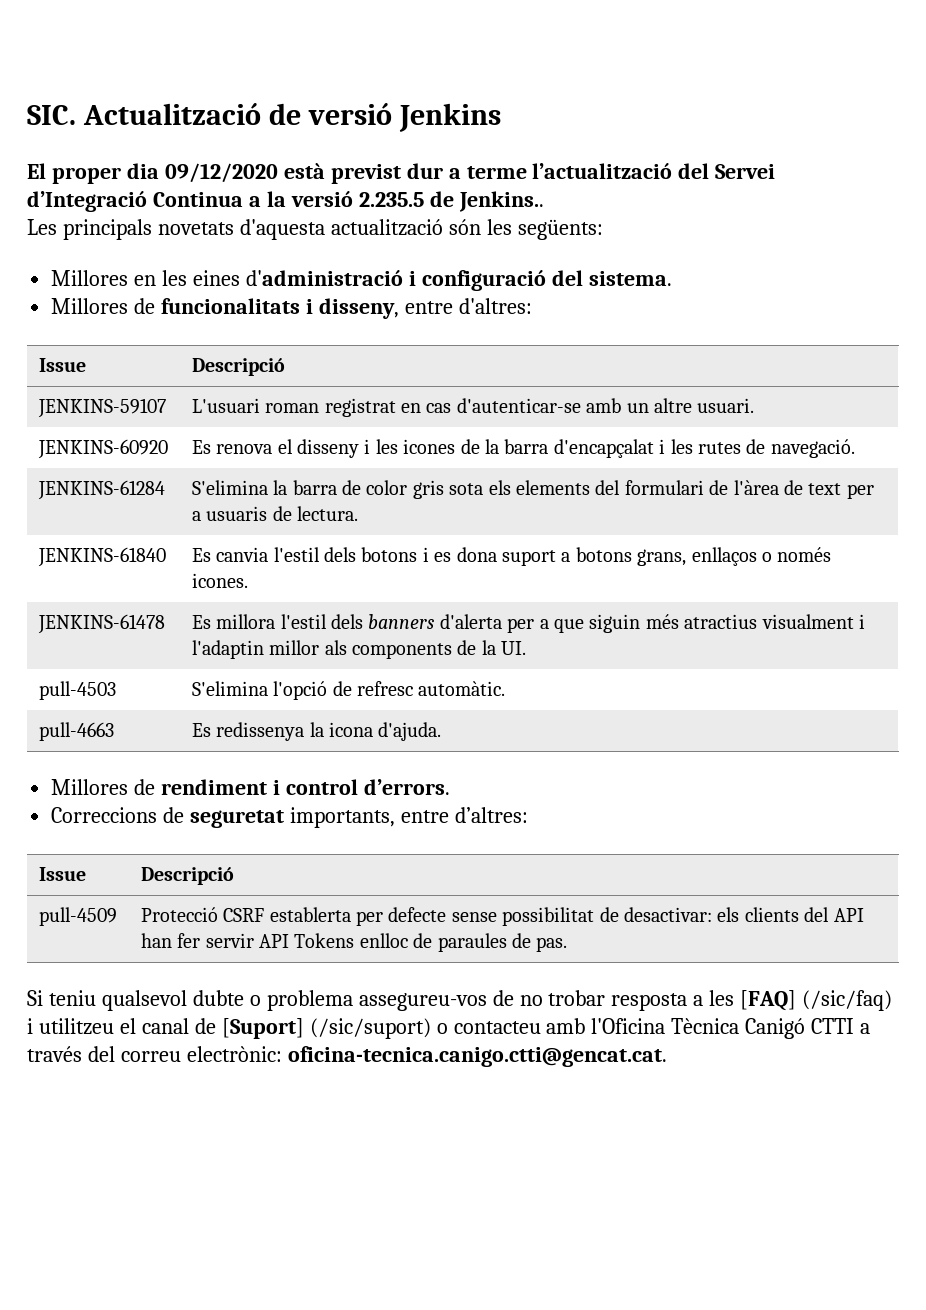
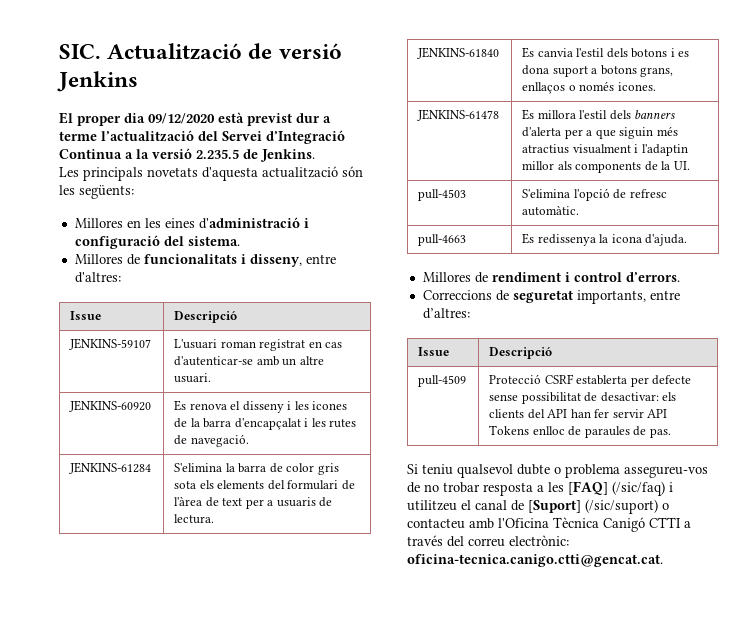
[458,191,544,212] Jenkins.. -> [260,149,315,162] Jenkins.

